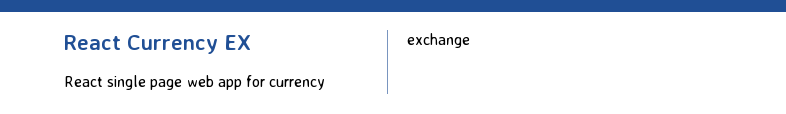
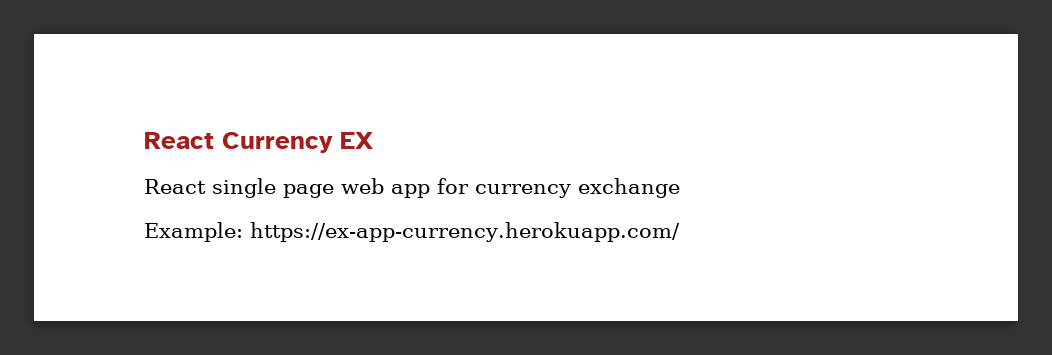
(470, 40) none -> [144,222,680,242] // Example: https://ex-app-currency.herokuapp.com/

